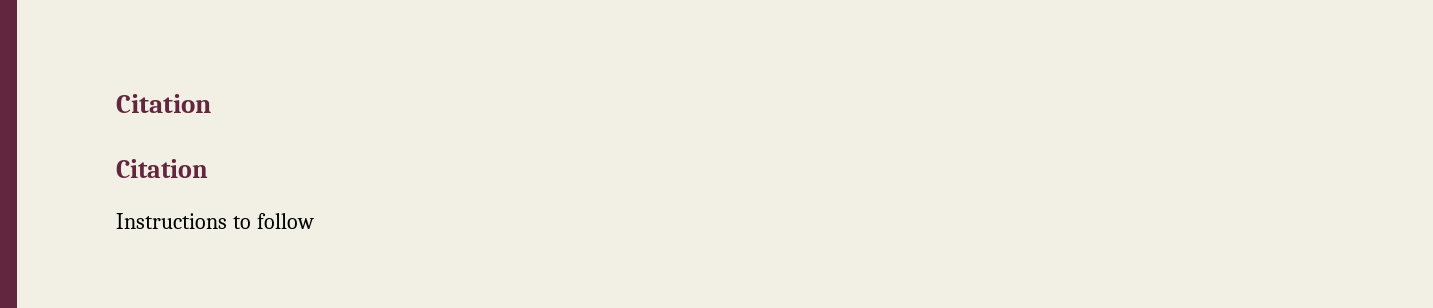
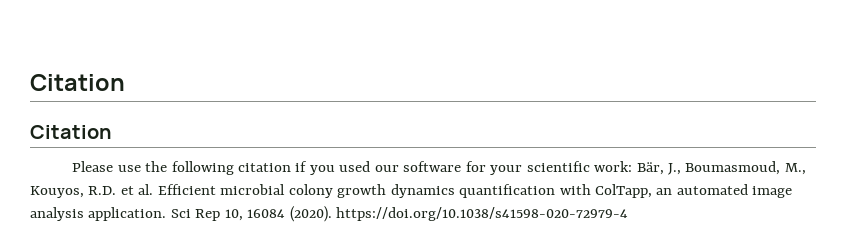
[116,213,314,229] Instructions to follow -> [72,161,806,175] [30,184,793,198] [30,206,629,222] Please use the following citation if you used our software for your scientific work: Bär, J., Boumasmoud, M., Kouyos, R.D. et al. Efficient microbial colony growth dynamics quantification with ColTapp, an automated image analysis application. Sci Rep 10, 16084 (2020). https://doi.org/10.1038/s41598-020-72979-4

